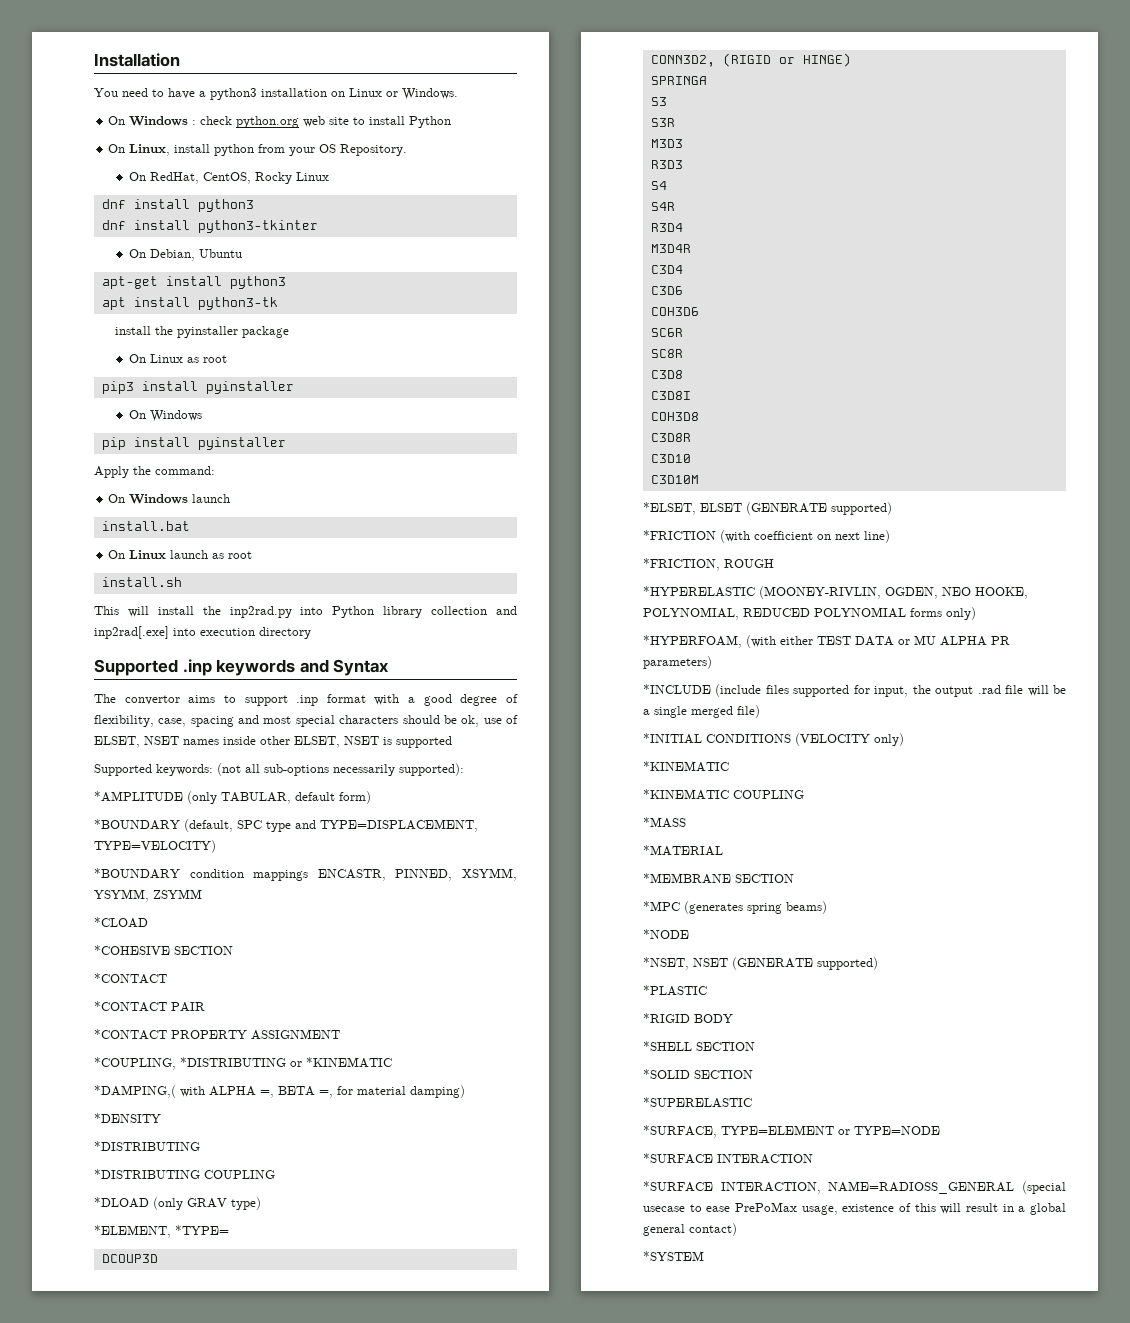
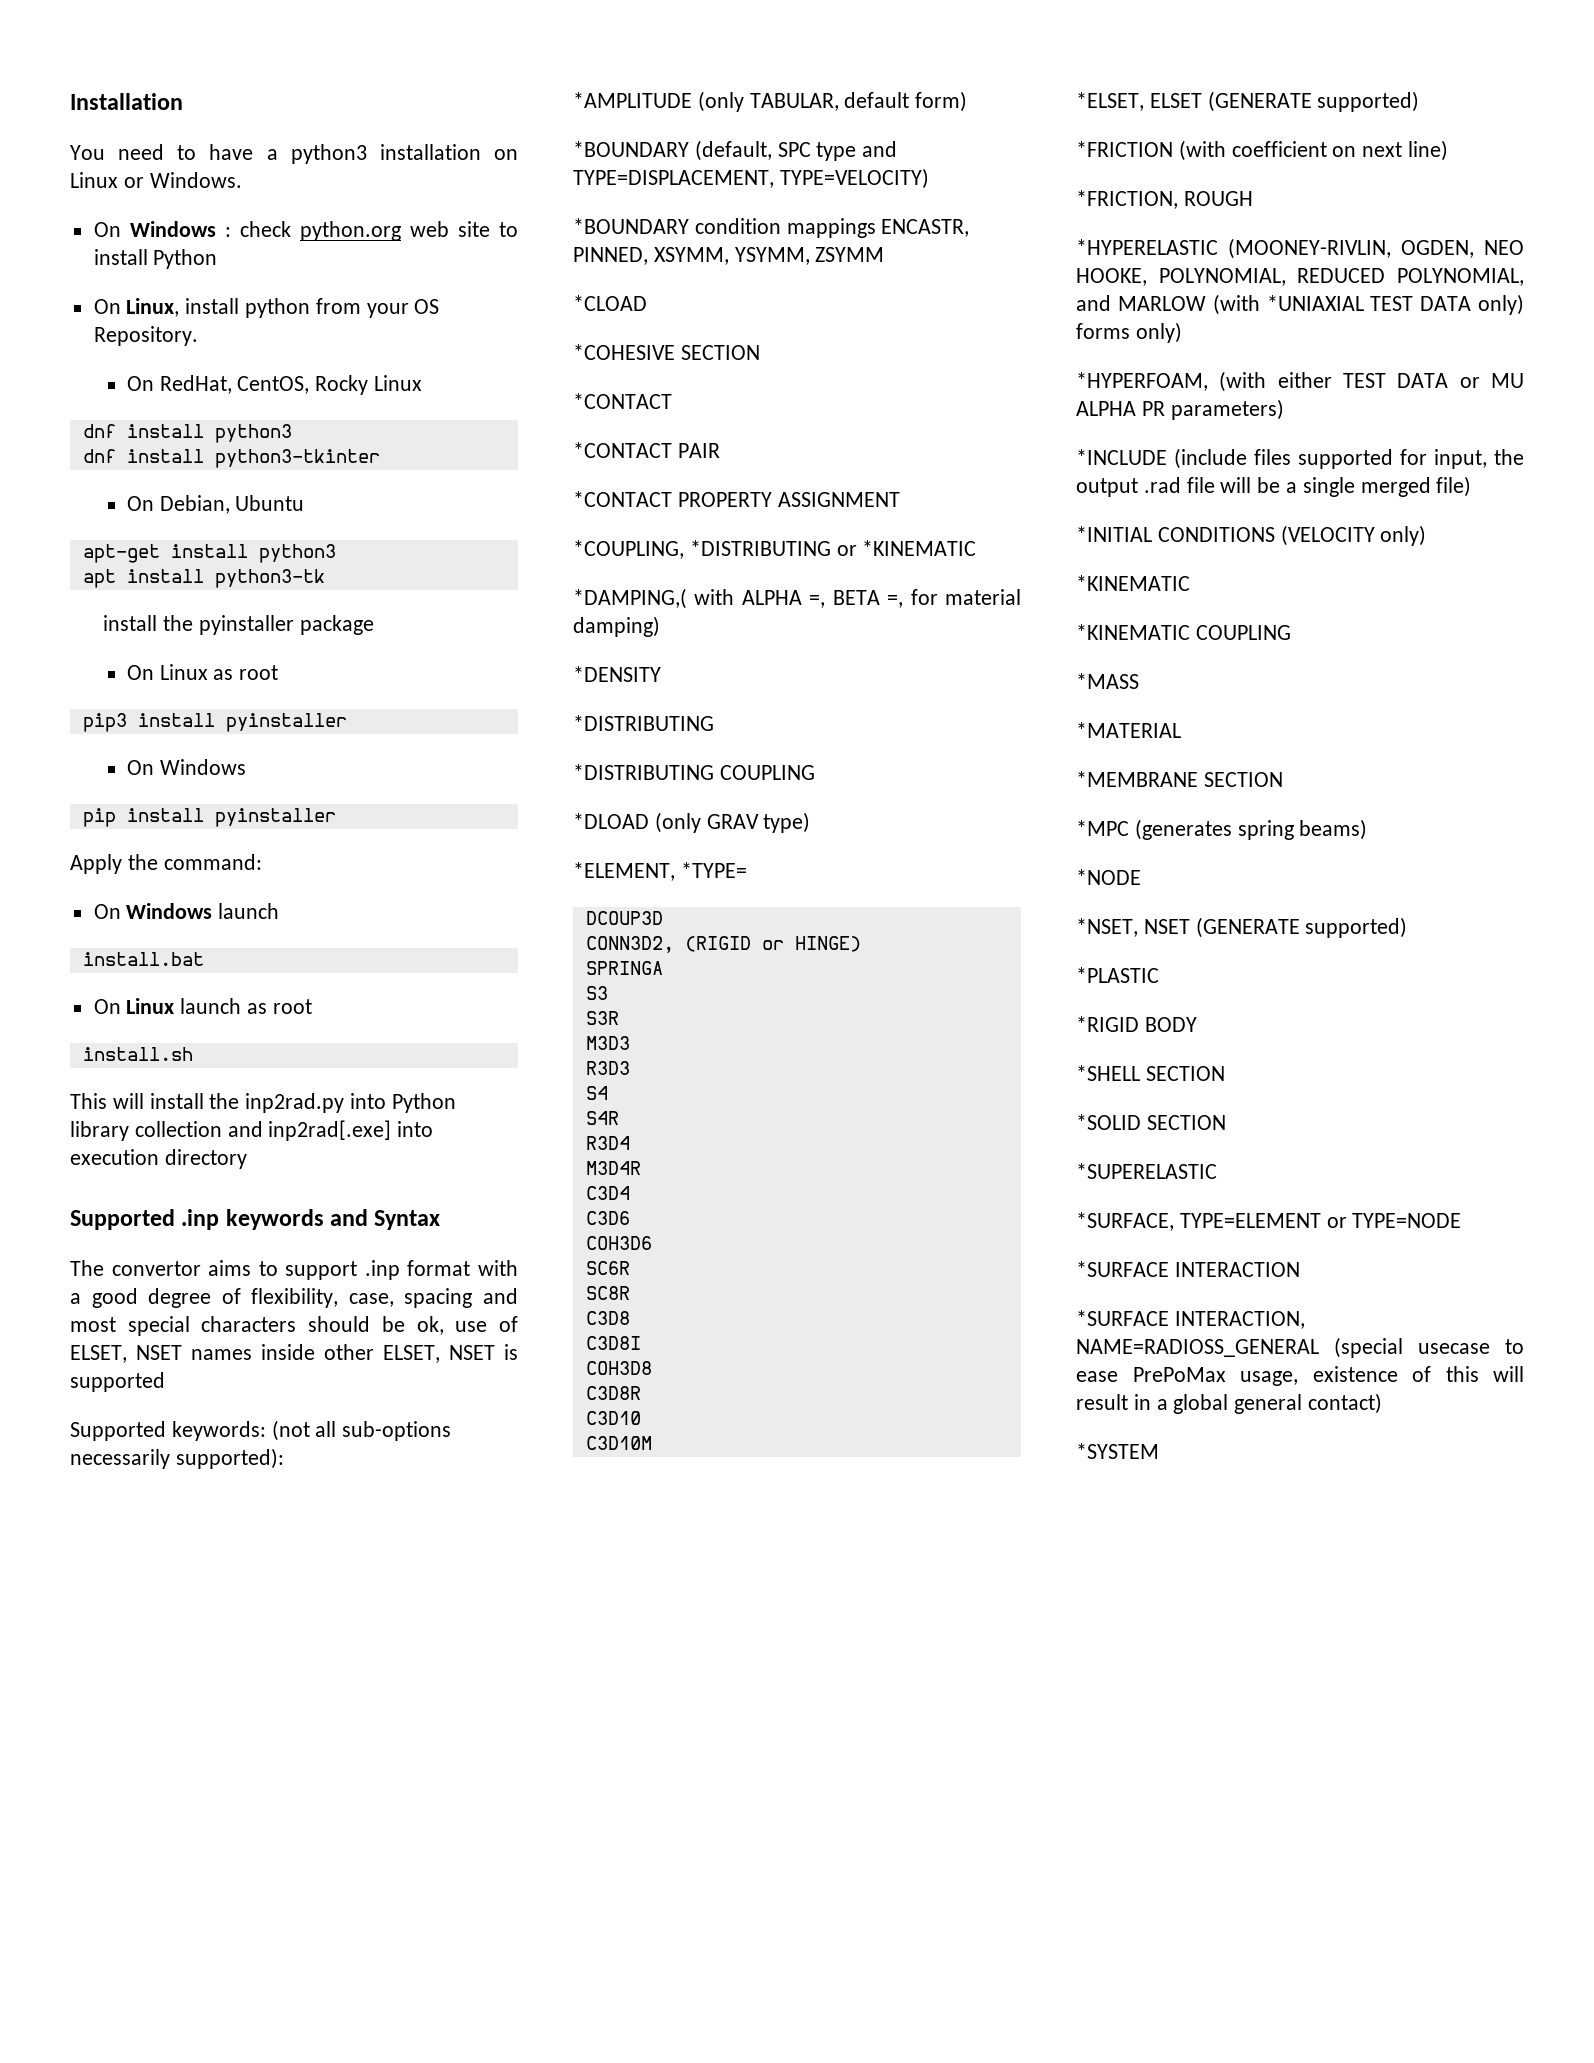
[814,607,906,618] POLYNOMIAL -> [1397,268,1524,286] [1076,294,1524,315] POLYNOMIAL, and MARLOW (with *UNIAXIAL TEST DATA only)

